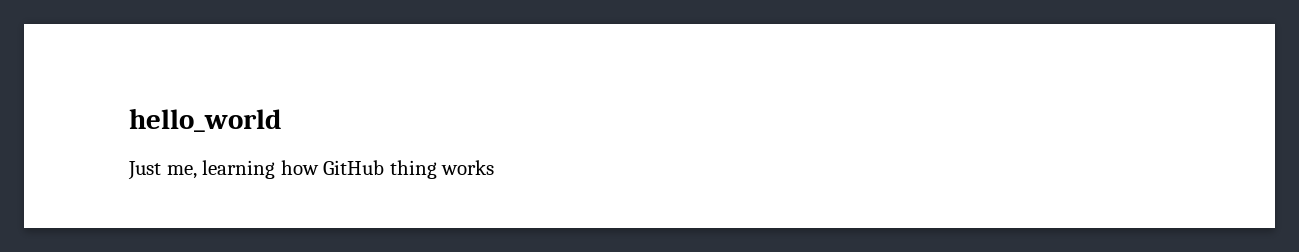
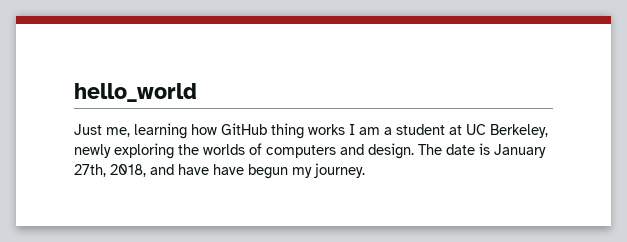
(495, 167) none -> [349,124,548,138] [74,143,546,159] [74,163,365,179] I am a student at UC Berkeley, newly exploring the worlds of computers and design. The date is January 27th, 2018, and have have begun my journey.

